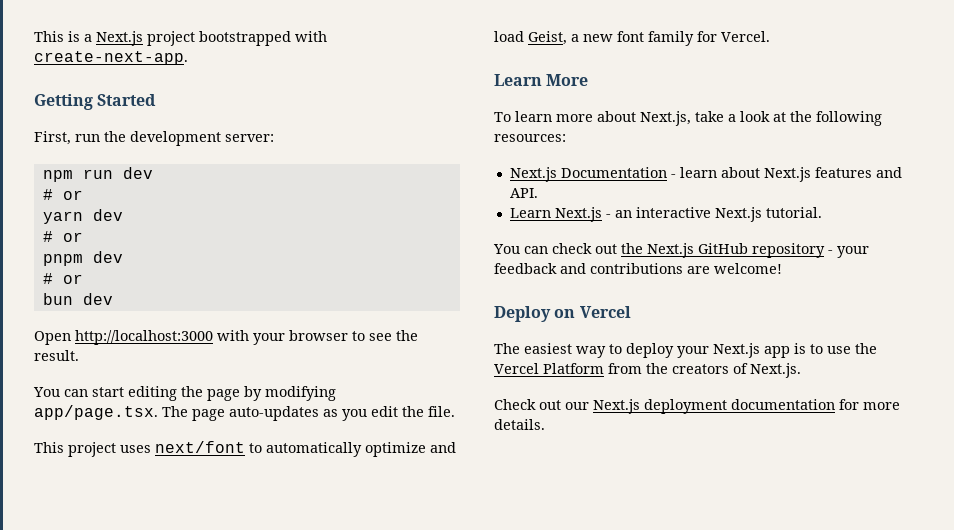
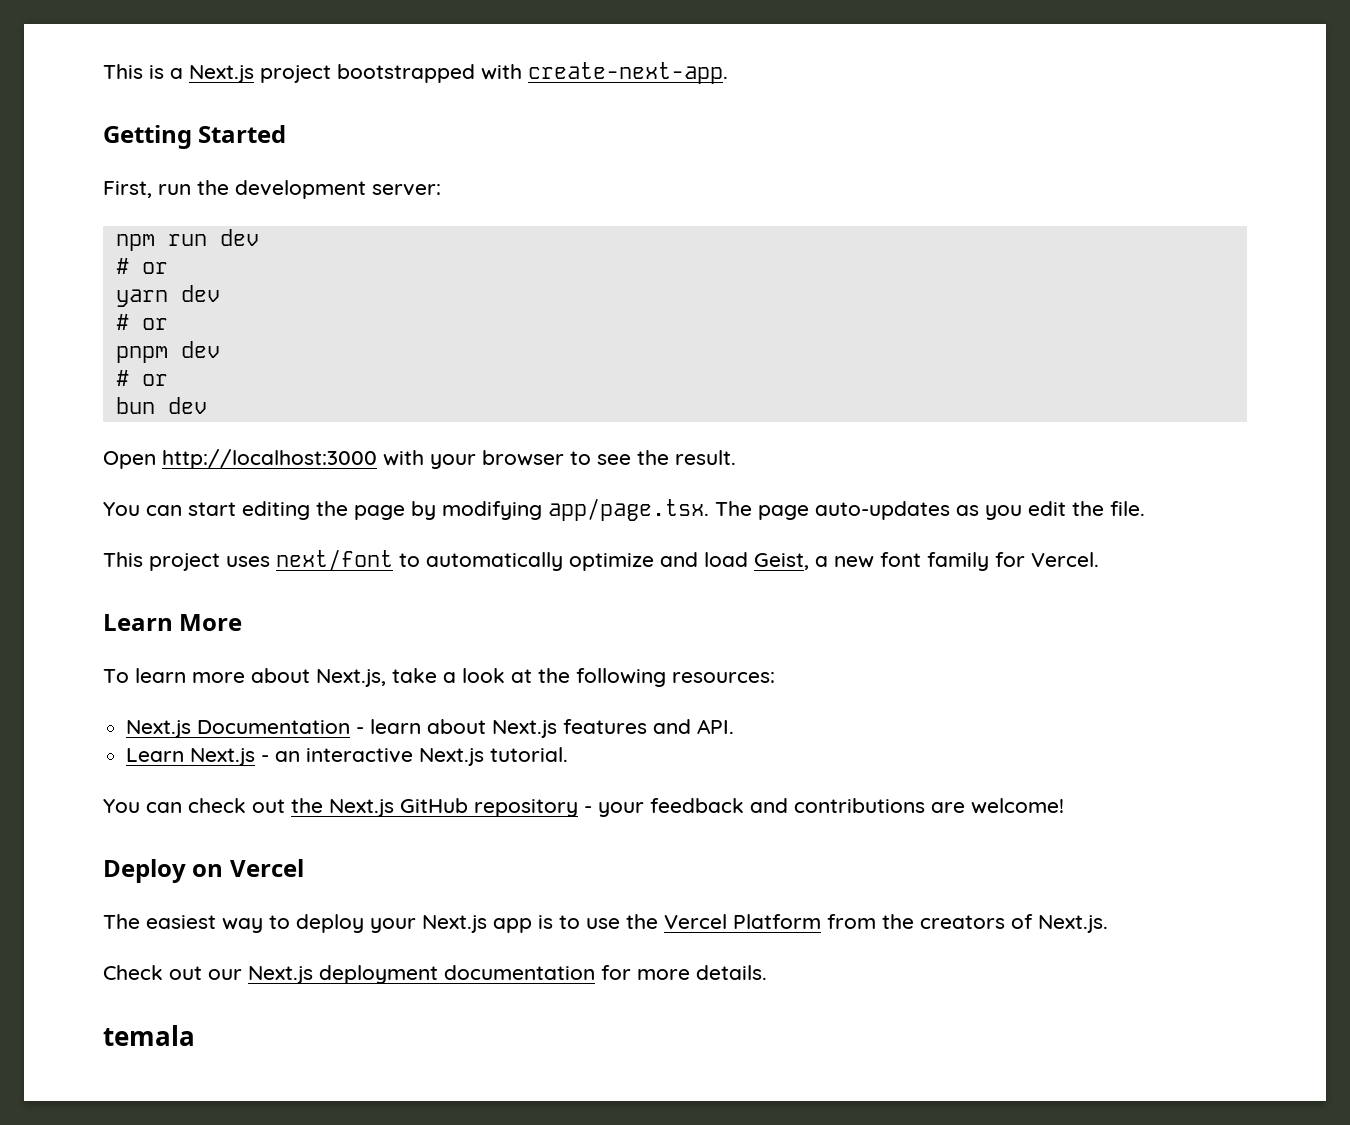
(545, 424) none -> [103,1025,195,1046] // temala

